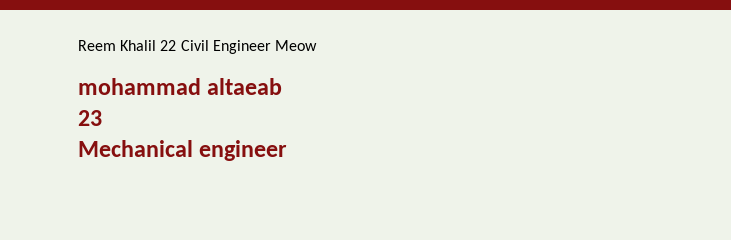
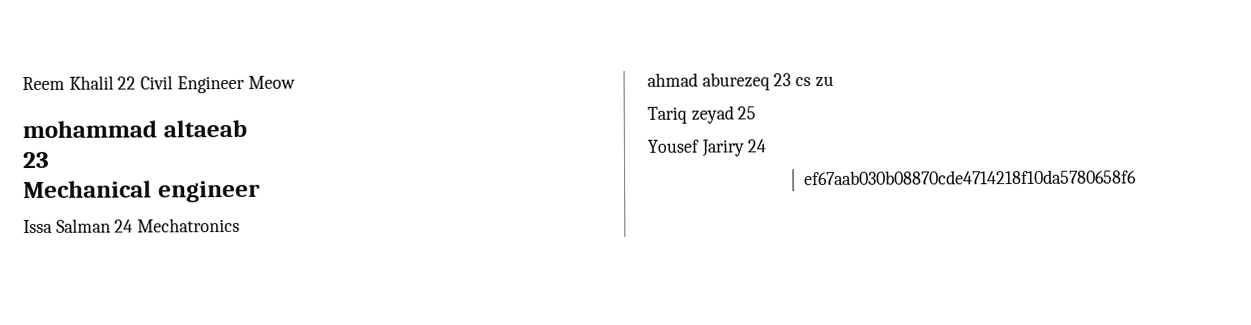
(288, 150) none -> [23,217,241,234] [647,72,834,91] [647,105,757,124] [647,139,767,157] [803,169,1137,186] // Issa Salman 24 Mechatronics // ahmad aburezeq 23 cs zu // Tariq zeyad 25 // Yousef Jariry 24 // ef67aab030b08870cde4714218f10da5780658f6

